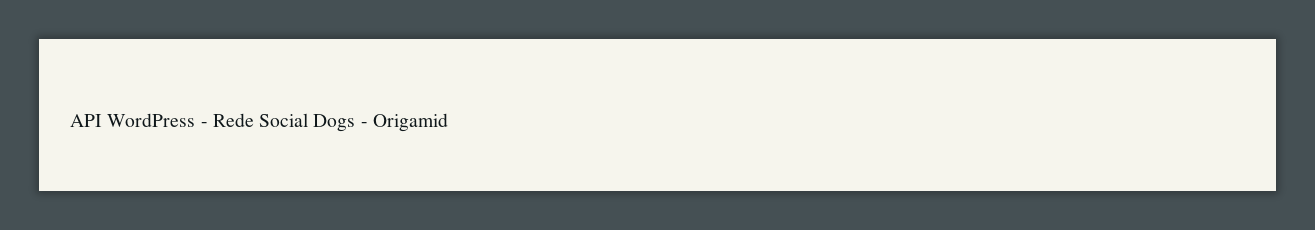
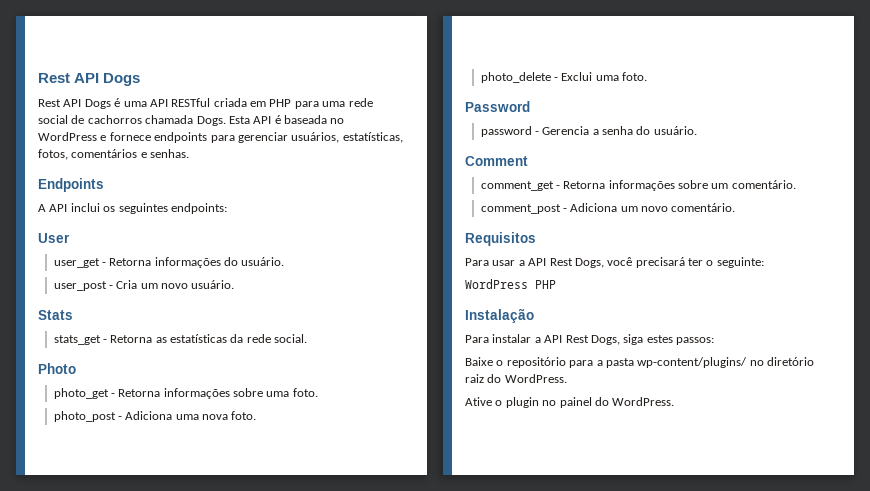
[70,113,448,132] API WordPress - Rede Social Dogs - Origamid -> [38,73,141,86] [38,98,373,109] [38,115,345,126] [38,132,403,143] [38,149,190,160] [38,178,104,192] [38,203,227,214] [38,233,70,243] [53,257,285,268] [53,280,235,291] [38,310,73,320] [53,334,308,345] [38,363,76,374] [53,388,318,399] [53,411,257,422] [480,72,648,83] [465,101,530,112] [480,126,697,137] [465,156,528,166] [480,180,796,191] [480,203,736,214] [465,232,536,246] [465,257,764,268] [465,279,556,289] [465,308,534,323] [465,334,714,345] [465,357,814,368] [465,374,567,383] [465,397,675,408] Rest API Dogs // Rest API Dogs é uma API RESTful criada em PHP para uma rede social de cachorros chamada Dogs. Esta API é baseada no WordPress e fornece endpoints para gerenciar usuários, estatísticas, fotos, comentários e senhas. // Endpoints // A API inclui os seguintes endpoints: // User // user_get - Retorna informações do usuário. // user_post - Cria um novo usuário. // Stats // stats_get - Retorna as estatísticas da rede social. // Photo // photo_get - Retorna informações sobre uma foto. // photo_post - Adiciona uma nova foto. // photo_delete - Exclui uma foto. // Password // password - Gerencia a senha do usuário. // Comment // comment_get - Retorna informações sobre um comentário. // comment_post - Adiciona um novo comentário. // Requisitos // Para usar a API Rest Dogs, você precisará ter o seguinte: // WordPress PHP // Instalação // Para instalar a API Rest Dogs, siga estes passos: // Baixe o repositório para a pasta wp-content/plugins/ no diretório raiz do WordPress. // Ative o plugin no painel do WordPress.

